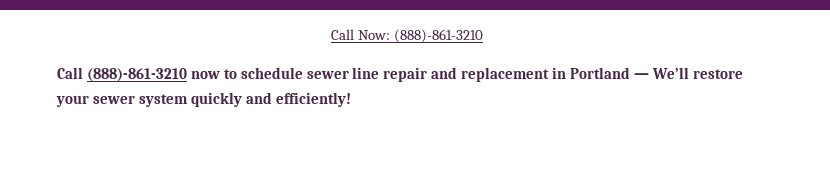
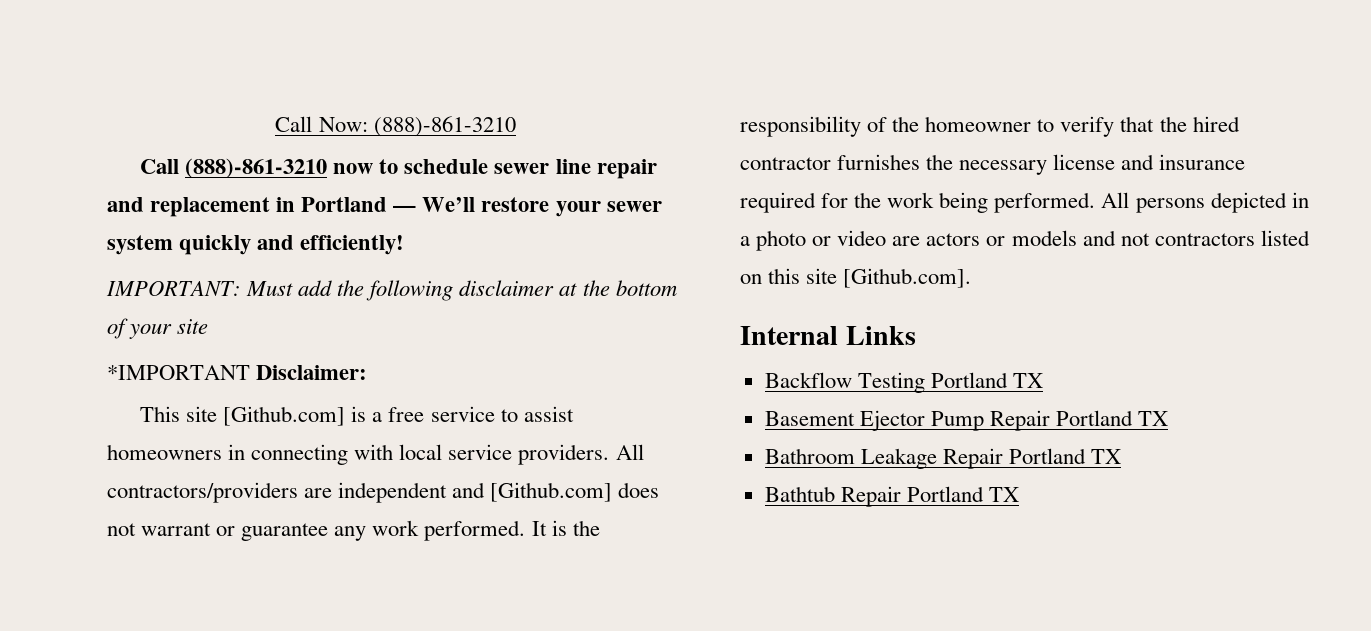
(351, 99) none -> [106,280,677,301] [107,318,209,339] [107,365,368,380] [140,406,574,426] [107,444,644,465] [107,482,660,503] [107,520,600,541] [740,116,1240,137] [740,154,1246,175] [740,192,1309,213] [740,230,1310,251] [740,268,972,288] [740,326,916,345] [764,372,1043,393] [764,410,1169,431] [764,448,1122,469] [764,486,1019,507] // IMPORTANT: Must add the following disclaimer at the bottom of your site // *IMPORTANT Disclaimer: // This site [Github.com] is a free service to assist homeowners in connecting with local service providers. All contractors/providers are independent and [Github.com] does not warrant or guarantee any work performed. It is the responsibility of the homeowner to verify that the hired contractor furnishes the necessary license and insurance required for the work being performed. All persons depicted in a photo or video are actors or models and not contractors listed on this site [Github.com]. // Internal Links // Backflow Testing Portland TX // Basement Ejector Pump Repair Portland TX // Bathroom Leakage Repair Portland TX // Bathtub Repair Portland TX

